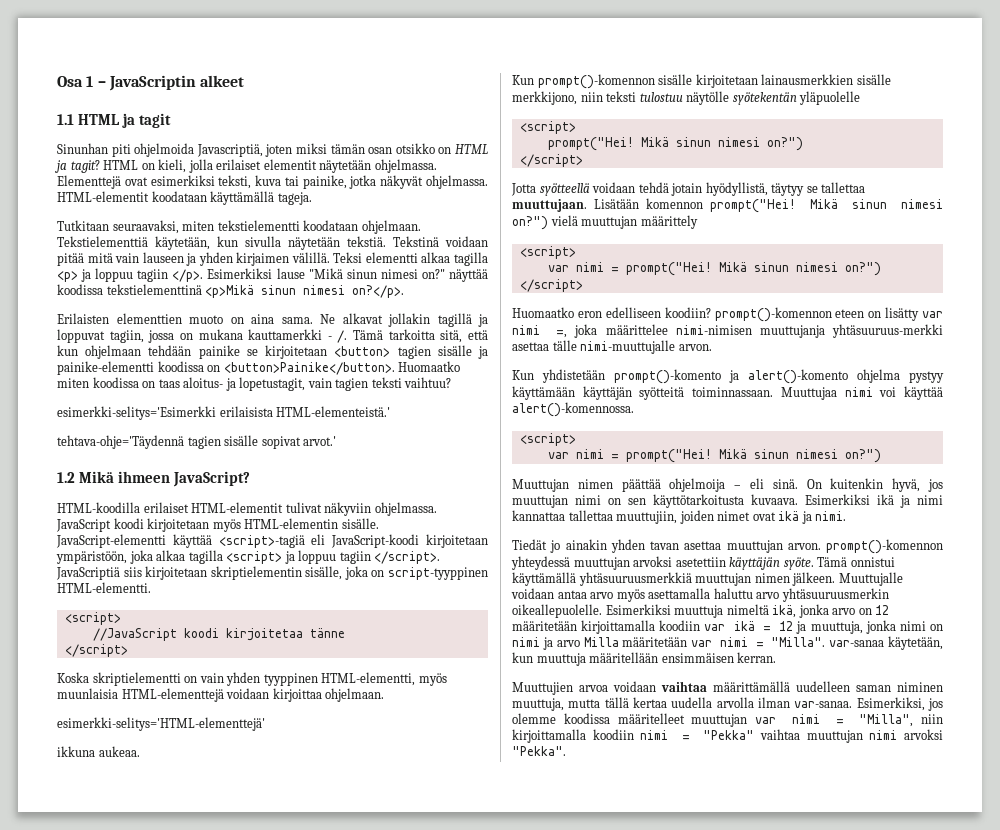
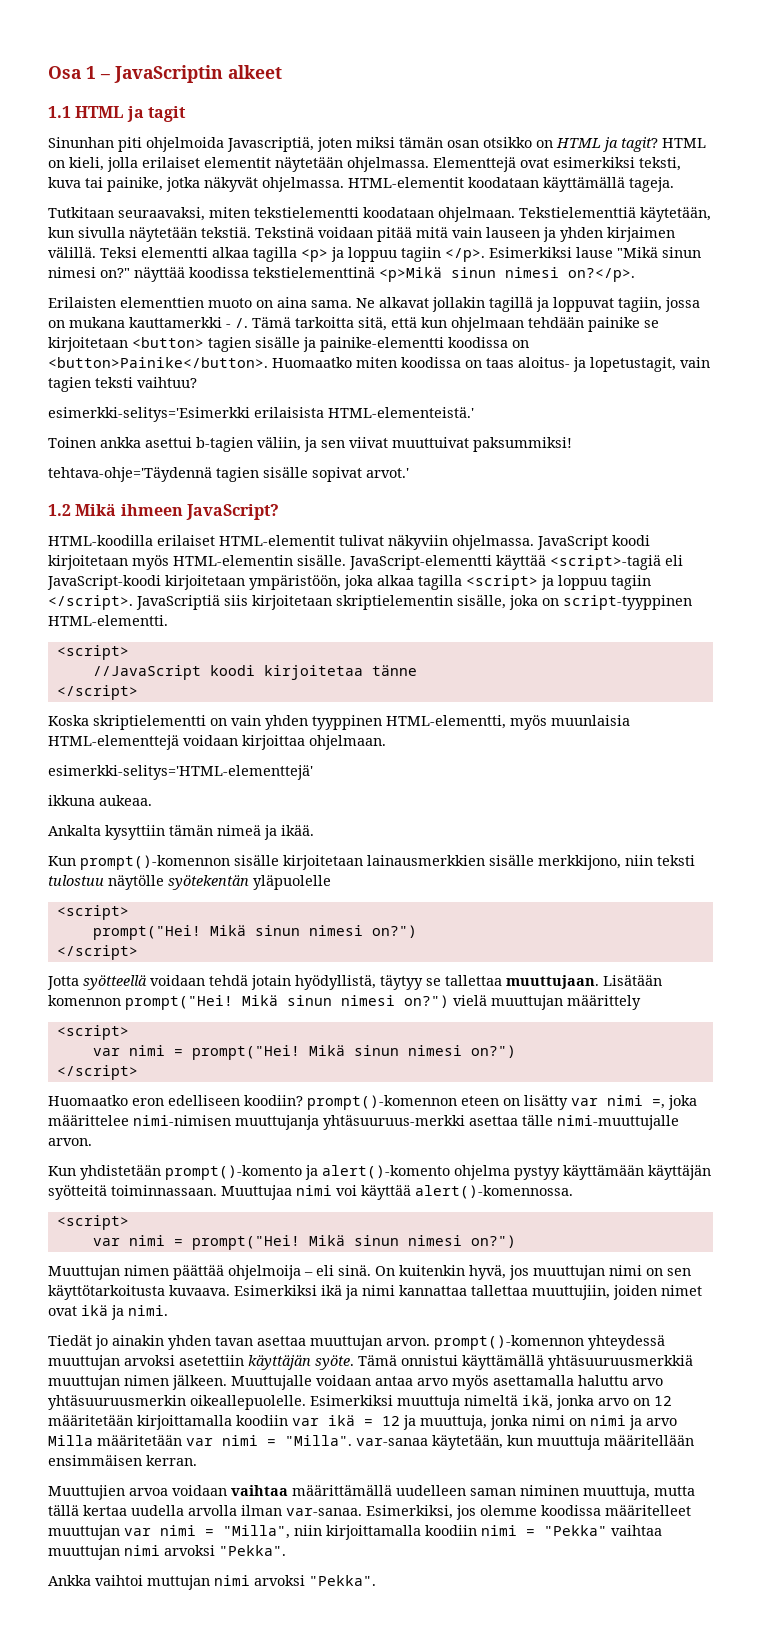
(391, 411) none -> [48,437,572,452] // Toinen ankka asettui b-tagien väliin, ja sen viivat muuttuivat paksummiksi!
(140, 751) none -> [48,825,314,840] // Ankalta kysyttiin tämän nimeä ja ikää.
(566, 751) none -> [48,1575,376,1590] // Ankka vaihtoi muttujan nimi arvoksi "Pekka".

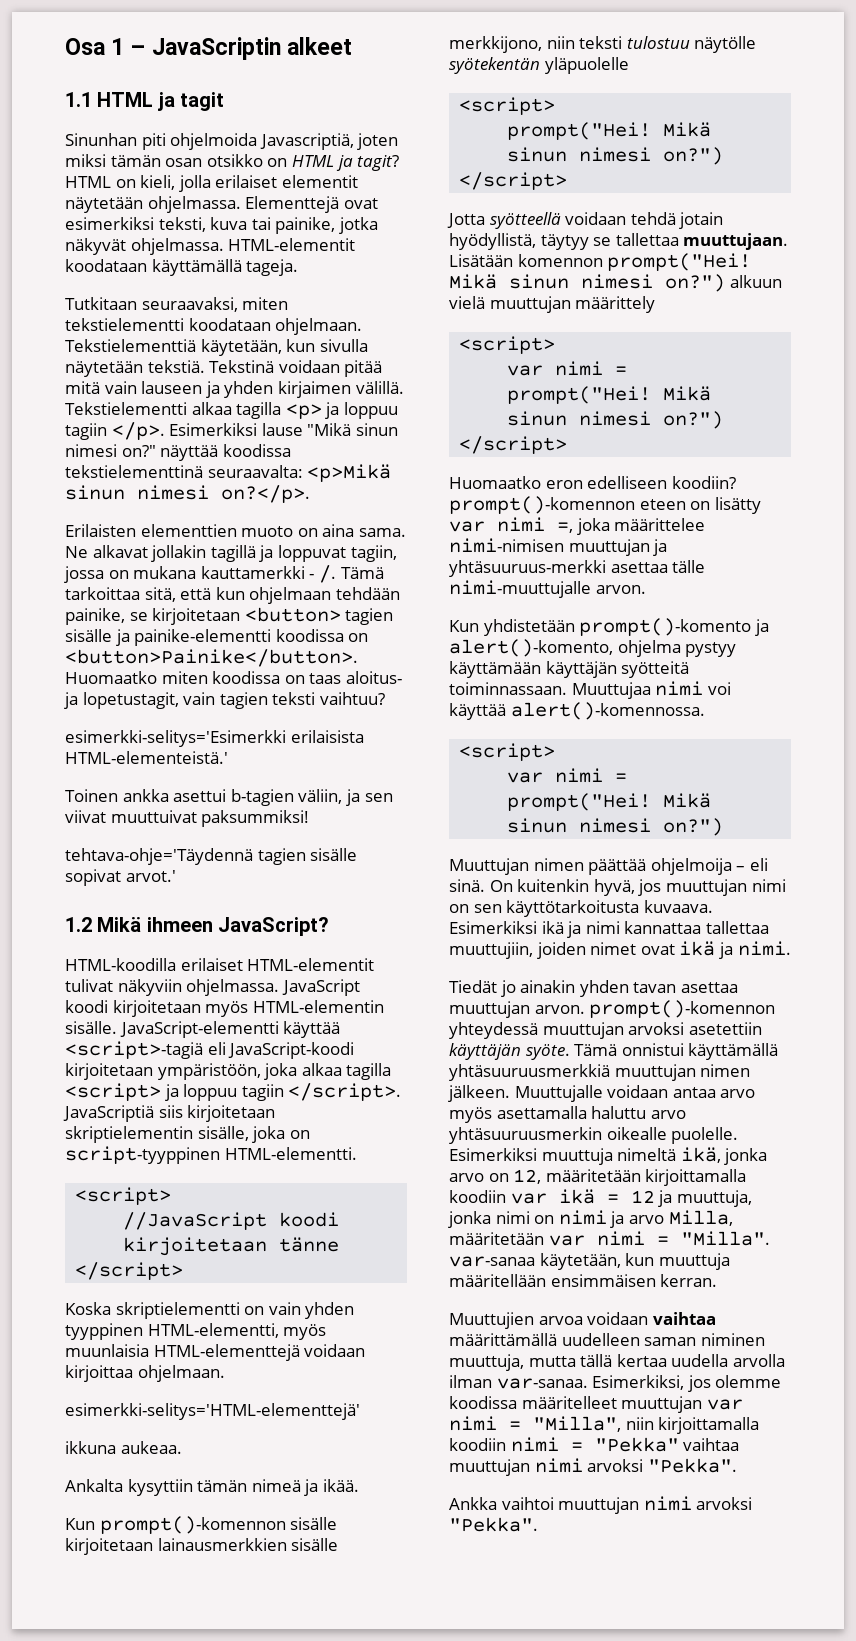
[100,247,208,258] Teksi elementti -> [65,402,187,415] Tekstielementti
(375, 272) none -> [207,465,303,478] seuraavalta:
[295,317,354,328] tarkoitta -> [65,587,140,600] tarkoittaa
[588,317,640,332] painike -> [65,608,125,625] painike,
[263,665,363,680] kirjoitetaa -> [123,1237,268,1256] kirjoitetaan
(449, 1001) none -> [729,275,782,288] alkuun
[235,1115,319,1130] muuttujanja -> [568,539,668,556] muuttujan ja
[322,1165,450,1179] alert()-komento -> [449,639,613,657] alert()-komento,
[190,1395,306,1410] oikeallepuolelle. -> [606,1127,739,1144] oikealle puolelle.
[654,1396,672,1406] 12 -> [513,1169,542,1184] 12,
[48,1435,93,1446] Milla -> [668,1210,733,1226] Milla,
[147,1575,210,1590] muttujan -> [558,1497,640,1514] muuttujan

